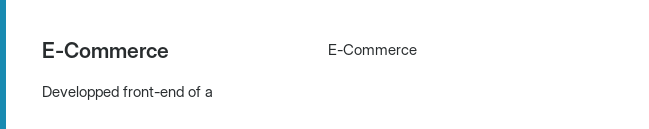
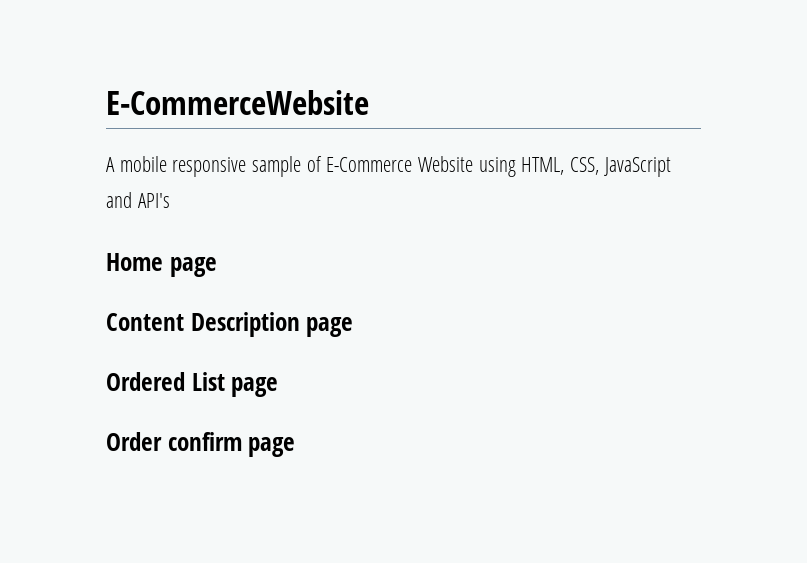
[42,42,169,58] [42,86,214,100] [328,44,417,55] E-Commerce // Developped front-end of a E-Commerce -> [106,90,369,115] [106,156,671,177] [106,192,170,208] [106,253,217,277] [106,312,354,337] [106,372,279,397] [106,432,296,457] E-CommerceWebsite // A mobile responsive sample of E-Commerce Website using HTML, CSS, JavaScript and API's // Home page // Content Description page // Ordered List page // Order confirm page

